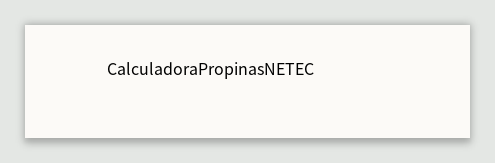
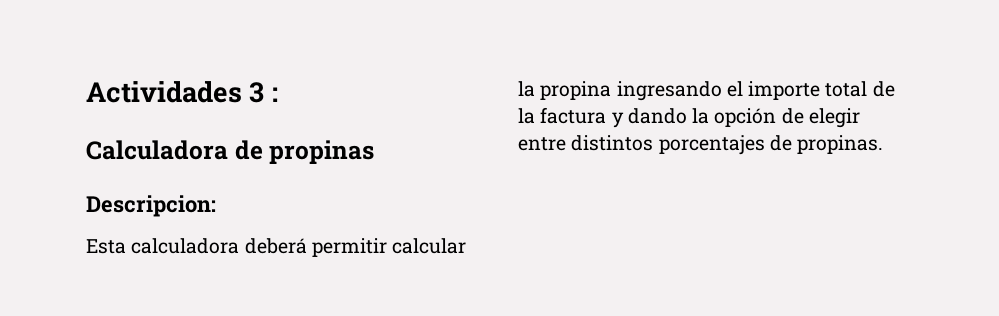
[107,62,314,79] CalculadoraPropinasNETEC -> [86,81,278,103] [86,140,375,164] [86,195,216,217] [86,238,467,257] [518,81,895,101] [518,107,860,128] [518,135,884,155] Actividades 3 : // Calculadora de propinas // Descripcion: // Esta calculadora deberá permitir calcular la propina ingresando el importe total de la factura y dando la opción de elegir entre distintos porcentajes de propinas.

